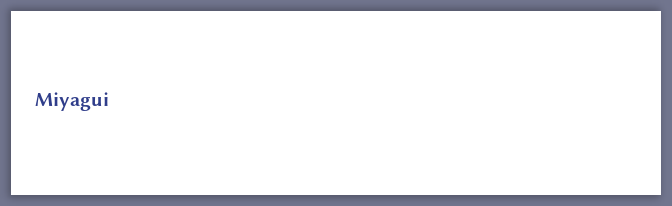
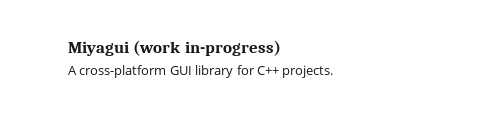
(109, 101) none -> [133,40,281,56] [68,65,334,78] (work in-progress) // A cross-platform GUI library for C++ projects.

